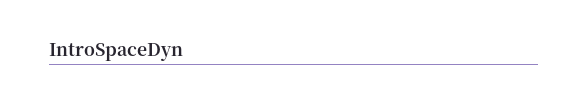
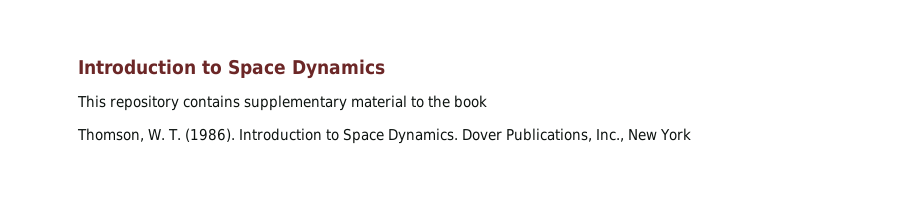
[49,43,183,61] IntroSpaceDyn -> [78,59,385,79] [77,95,487,111] [77,128,691,144] Introduction to Space Dynamics // This repository contains supplementary material to the book // Thomson, W. T. (1986). Introduction to Space Dynamics. Dover Publications, Inc., New York

